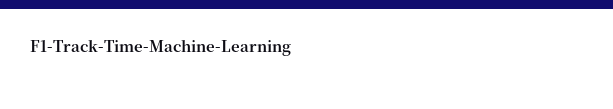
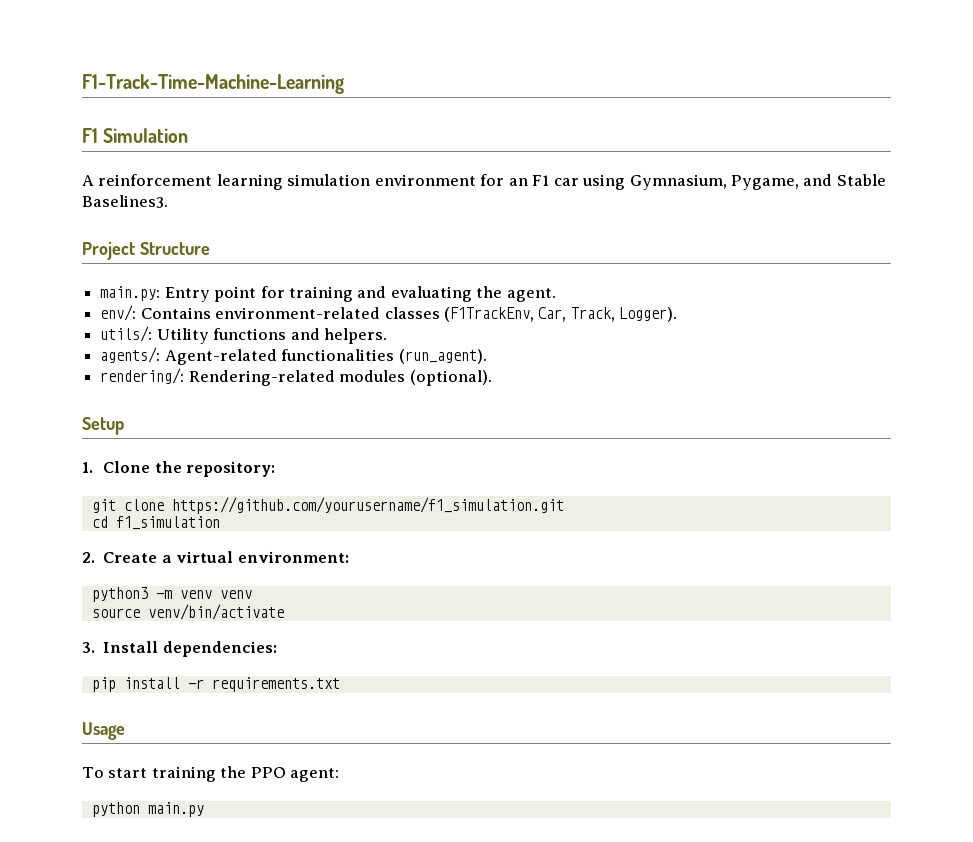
(291, 47) none -> [82,128,189,143] [82,174,886,190] [82,195,168,208] [82,241,210,260] [100,286,556,302] [100,305,678,322] [100,326,387,344] [100,347,487,365] [100,368,492,386] [82,417,124,435] [82,461,276,477] [91,497,564,514] [91,516,220,530] [82,551,349,563] [91,587,252,602] [91,604,284,620] [82,641,277,657] [91,677,340,692] [82,722,125,740] [82,766,340,782] [91,802,204,817] // F1 Simulation // A reinforcement learning simulation environment for an F1 car using Gymnasium, Pygame, and Stable Baselines3. // Project Structure // main.py: Entry point for training and evaluating the agent. // env/: Contains environment-related classes (F1TrackEnv, Car, Track, Logger). // utils/: Utility functions and helpers. // agents/: Agent-related functionalities (run_agent). // rendering/: Rendering-related modules (optional). // Setup // 1. Clone the repository: // git clone https://github.com/yourusername/f1_simulation.git // cd f1_simulation // 2. Create a virtual environment: // python3 -m venv venv // source venv/bin/activate // 3. Install dependencies: // pip install -r requirements.txt // Usage // To start training the PPO agent: // python main.py

